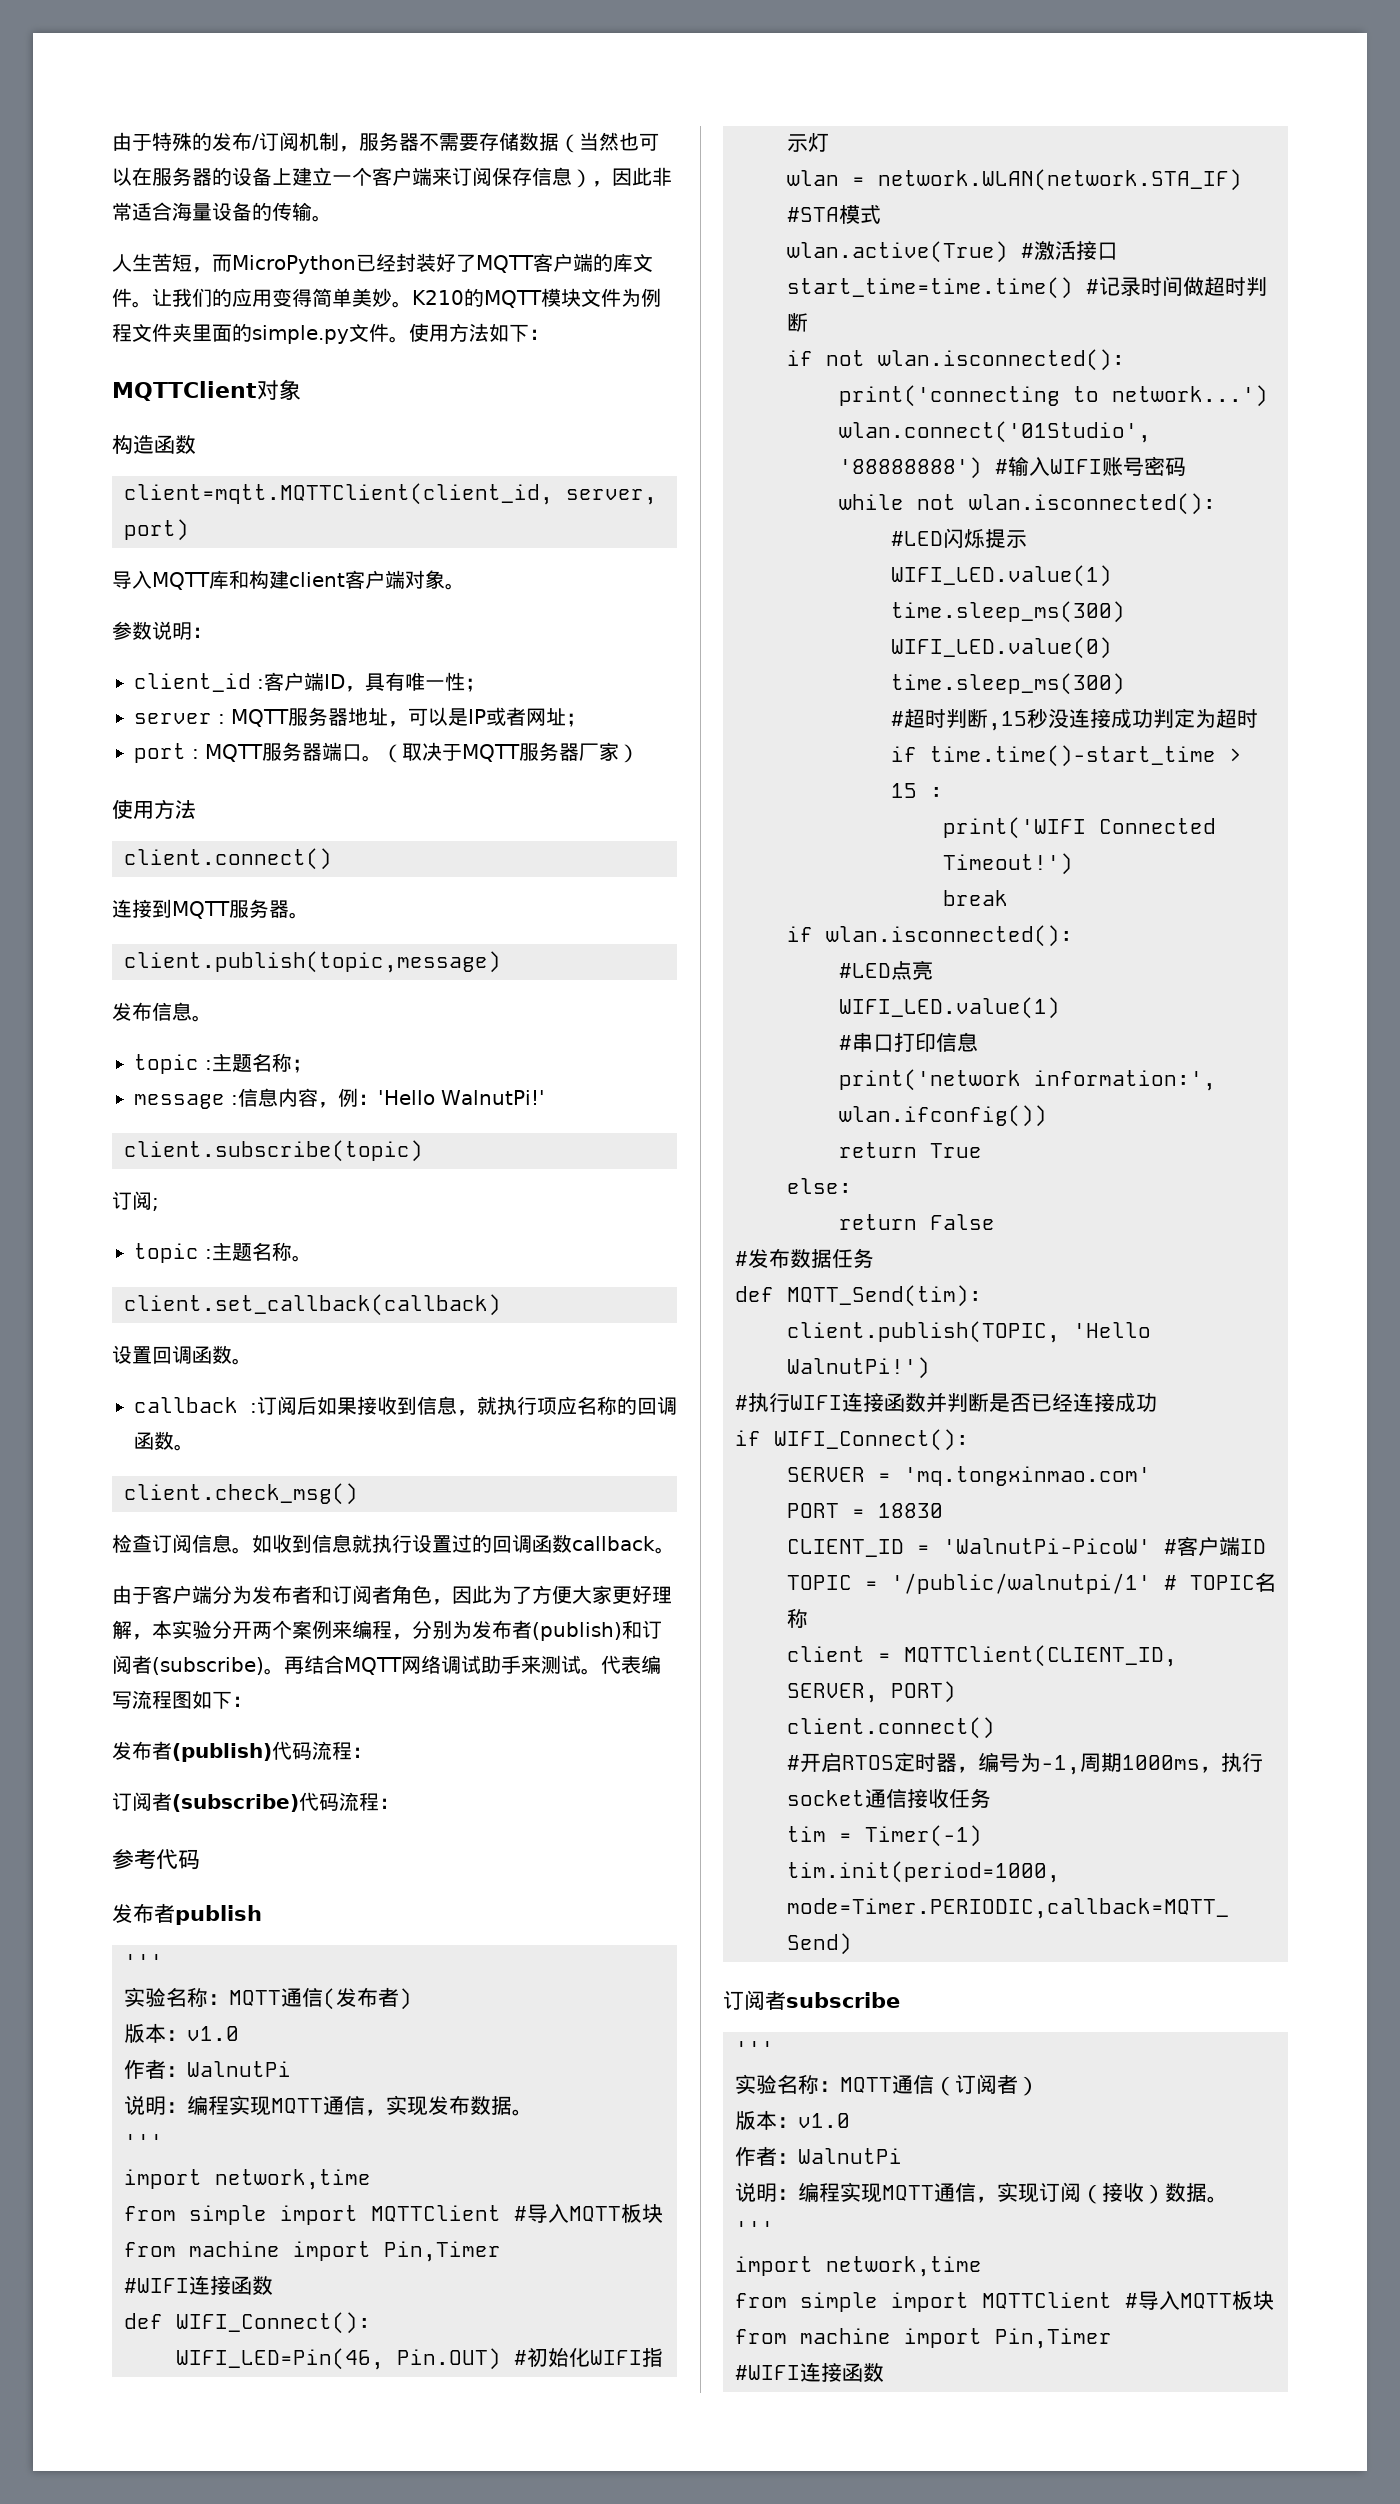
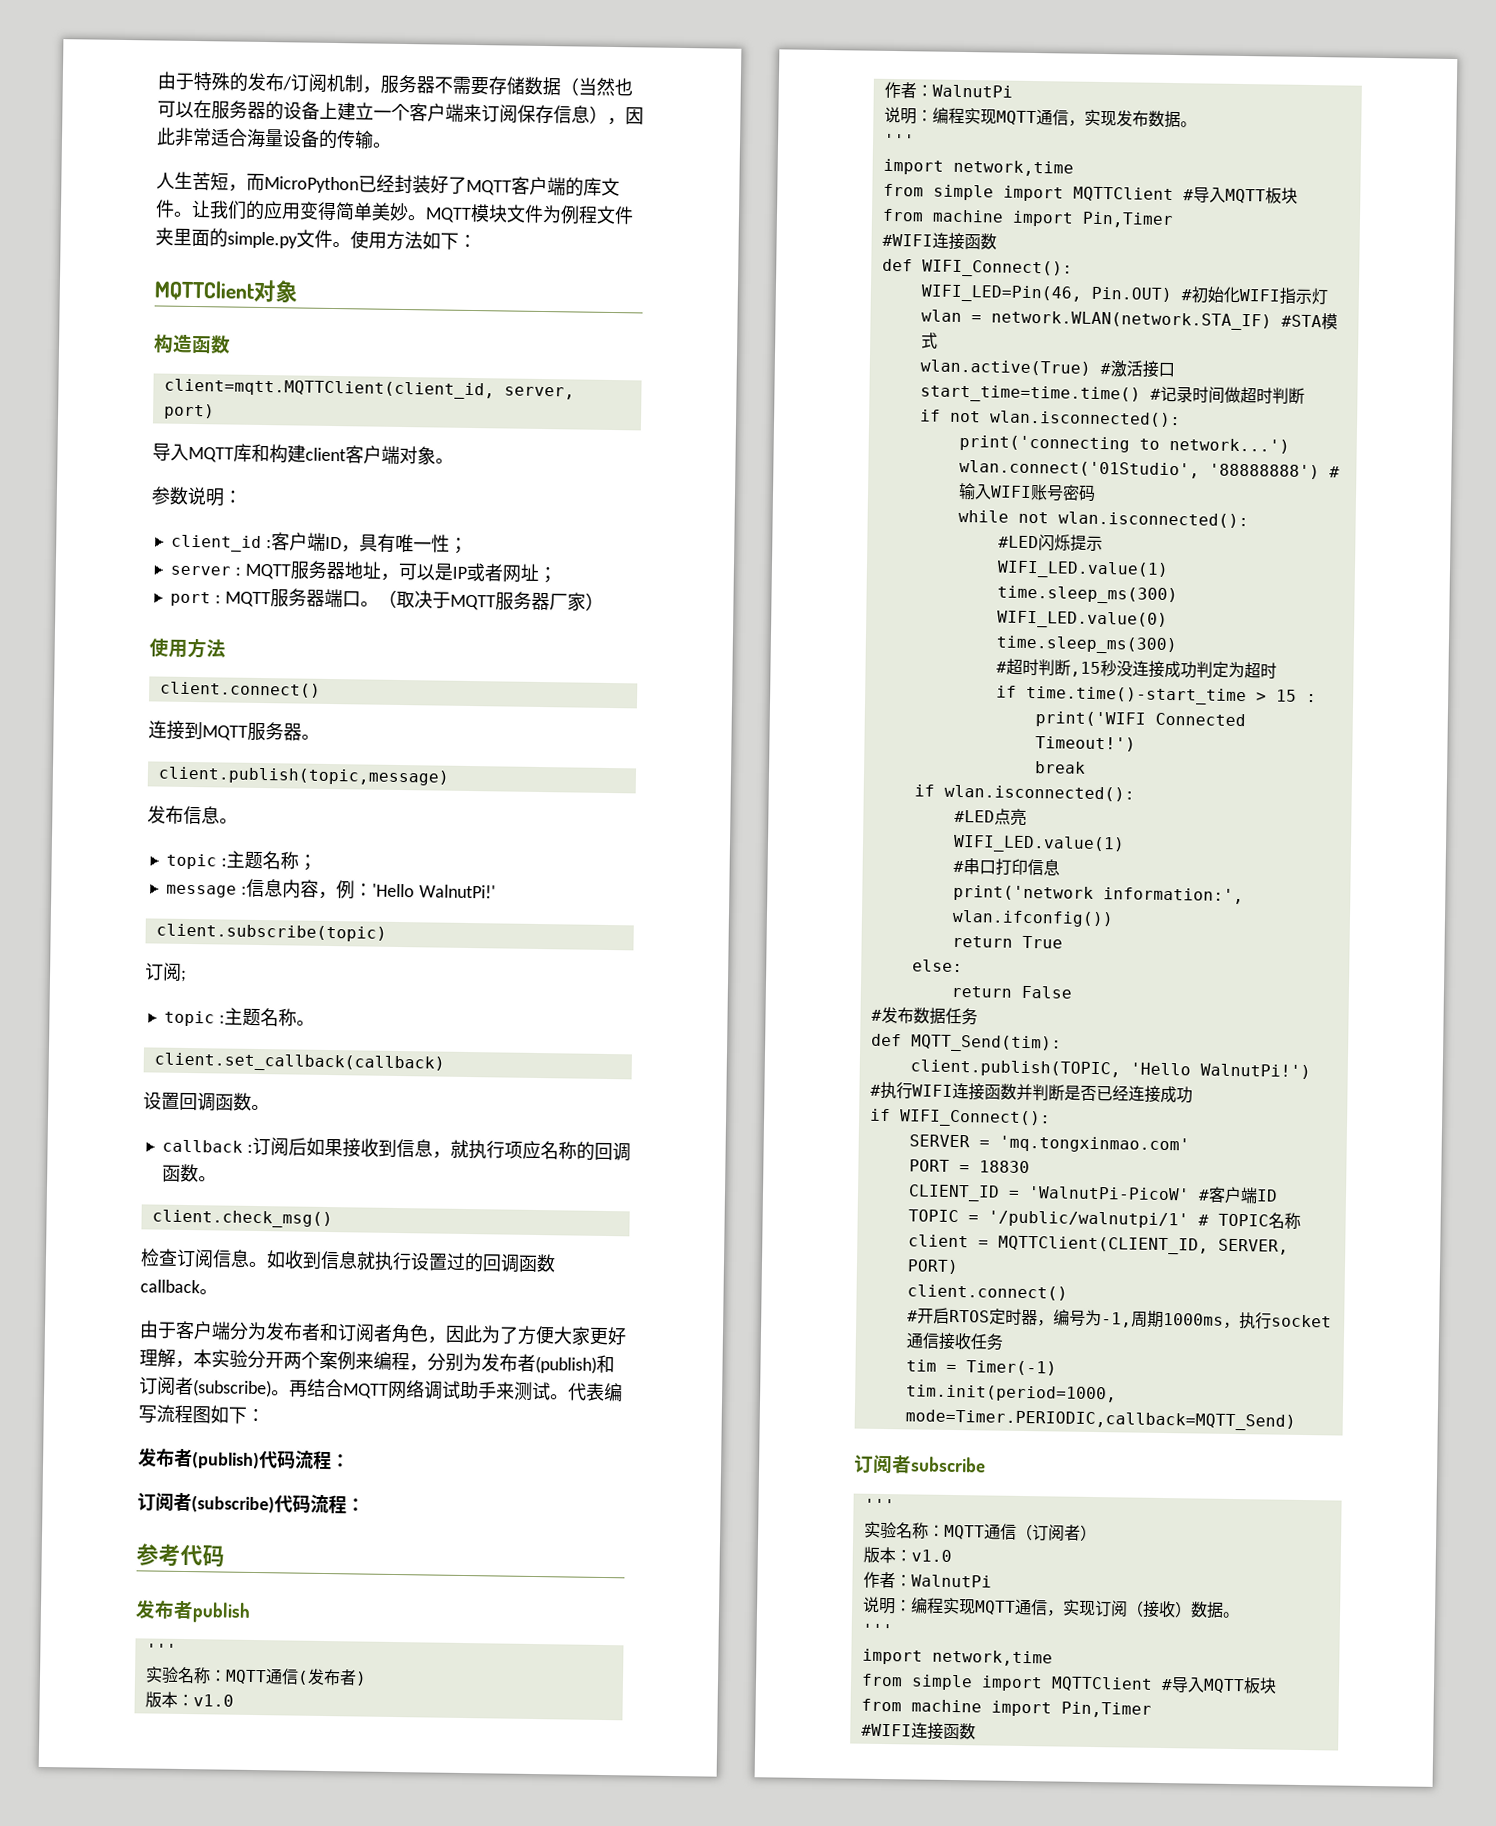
[412,288,484,307] K210的 -> (426, 218) none

